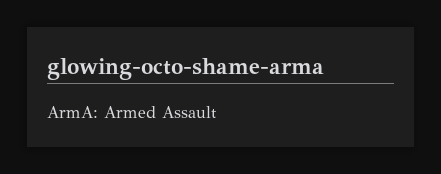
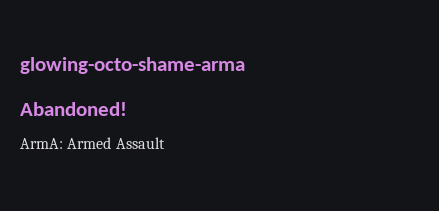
(324, 69) none -> [20,102,127,116] // Abandoned!

